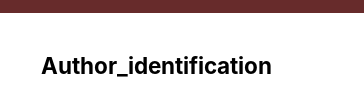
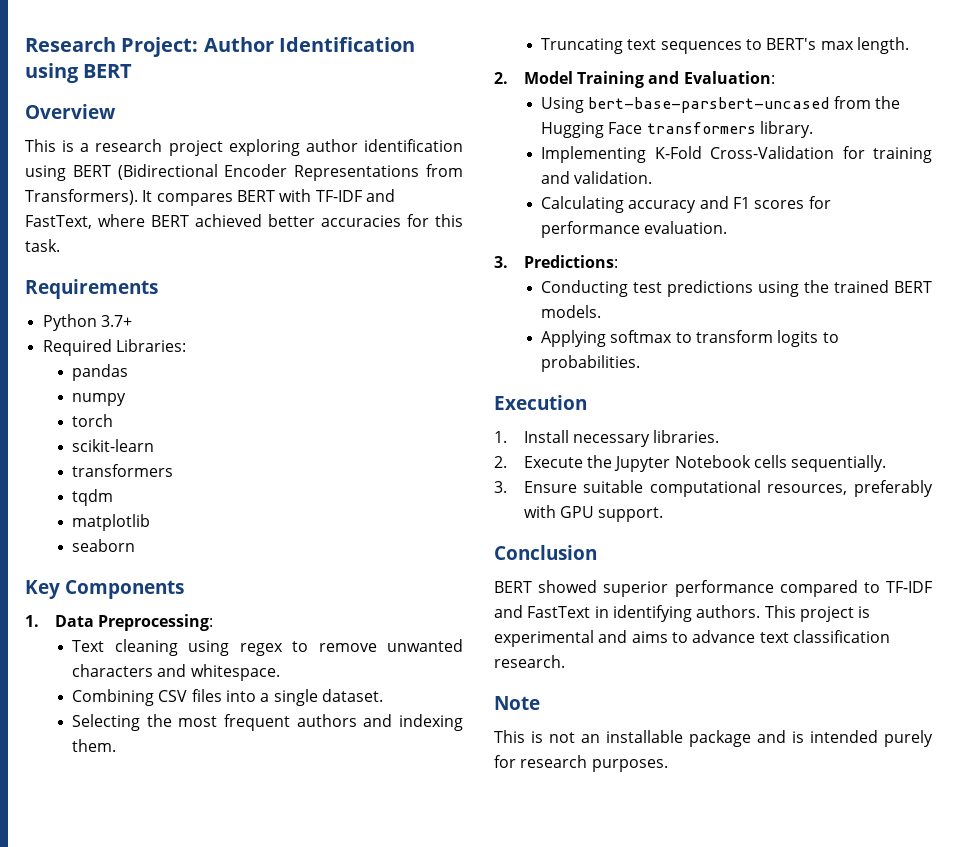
[41,56,272,77] Author_identification -> [25,37,416,57] [25,63,133,83] [25,104,116,119] [25,139,463,156] [25,164,464,181] [25,189,395,206] [25,214,464,229] [25,239,60,252] [25,279,158,299] [42,314,132,331] [42,339,186,356] [72,364,129,381] [72,393,127,406] [72,414,114,427] [72,439,155,452] [72,464,174,477] [72,489,114,506] [72,514,151,531] [72,539,136,552] [25,580,184,599] [25,614,213,631] [72,639,464,656] [72,664,280,681] [72,689,384,706] [72,714,464,731] [72,739,117,752] [541,37,910,54] [494,71,775,88] [541,96,901,113] [541,121,814,138] [541,146,932,163] [541,171,653,184] [541,196,831,213] [541,221,728,238] [494,255,618,268] [541,280,932,297] [541,305,602,318] [541,330,839,347] [541,355,641,372] [494,395,587,410] [494,430,720,447] [494,455,887,472] [494,480,934,497] [523,505,664,522] [494,545,597,560] [494,580,932,597] [494,605,871,622] [494,630,890,647] [494,655,565,668] [494,696,540,710] [494,730,933,747] [494,755,668,772] Research Project: Author Identification using BERT // Overview // This is a research project exploring author identification using BERT (Bidirectional Encoder Representations from Transformers). It compares BERT with TF-IDF and FastText, where BERT achieved better accuracies for this task. // Requirements // Python 3.7+ // Required Libraries: // pandas // numpy // torch // scikit-learn // transformers // tqdm // matplotlib // seaborn // Key Components // 1. Data Preprocessing: // Text cleaning using regex to remove unwanted characters and whitespace. // Combining CSV files into a single dataset. // Selecting the most frequent authors and indexing them. // Truncating text sequences to BERT's max length. // 2. Model Training and Evaluation: // Using bert-base-parsbert-uncased from the Hugging Face transformers library. // Implementing K-Fold Cross-Validation for training and validation. // Calculating accuracy and F1 scores for performance evaluation. // 3. Predictions: // Conducting test predictions using the trained BERT models. // Applying softmax to transform logits to probabilities. // Execution // 1. Install necessary libraries. // 2. Execute the Jupyter Notebook cells sequentially. // 3. Ensure suitable computational resources, preferably with GPU support. // Conclusion // BERT showed superior performance compared to TF-IDF and FastText in identifying authors. This project is experimental and aims to advance text classification research. // Note // This is not an installable package and is intended purely for research purposes.

